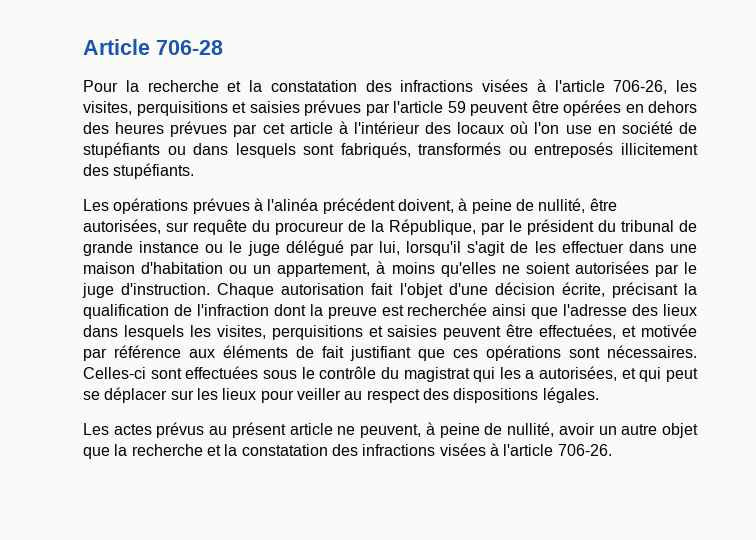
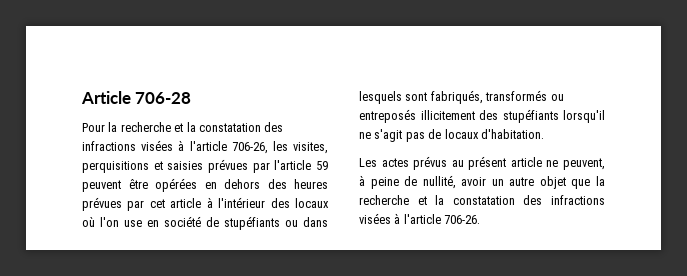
[113,163,195,179] [83,198,617,214] [83,219,697,235] [83,240,697,256] [83,261,697,277] [82,282,698,298] [83,303,697,319] [83,324,697,340] [83,345,697,361] [83,366,698,382] [83,387,599,403] stupéfiants. // Les opérations prévues à l'alinéa précédent doivent, à peine de nullité, être autorisées, sur requête du procureur de la République, par le président du tribunal de grande instance ou le juge délégué par lui, lorsqu'il s'agit de les effectuer dans une maison d'habitation ou un appartement, à moins qu'elles ne soient autorisées par le juge d'instruction. Chaque autorisation fait l'objet d'une décision écrite, précisant la qualification de l'infraction dont la preuve est recherchée ainsi que l'adresse des lieux dans lesquels les visites, perquisitions et saisies peuvent être effectuées, et motivée par référence aux éléments de fait justifiant que ces opérations sont nécessaires. Celles-ci sont effectuées sous le contrôle du magistrat qui les a autorisées, et qui peut se déplacer sur les lieux pour veiller au respect des dispositions légales. -> [502,109,605,123] [359,129,544,142] stupéfiants lorsqu'il ne s'agit pas de locaux d'habitation.

